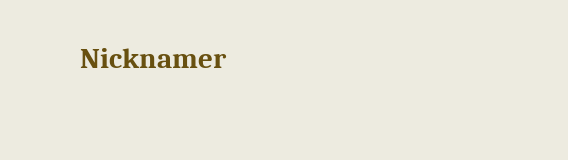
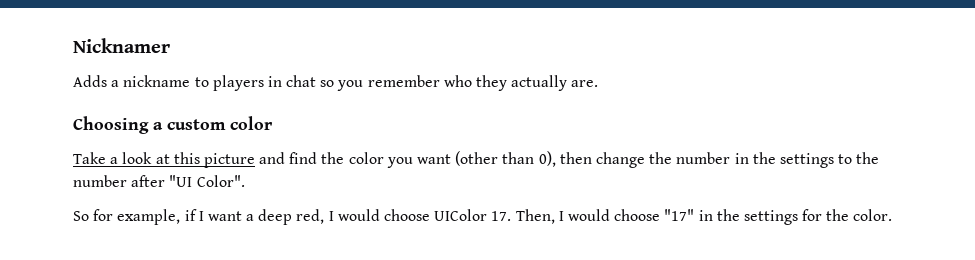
(227, 58) none -> [73,75,599,91] [73,116,273,134] [73,151,880,168] [73,175,245,187] [73,209,893,225] // Adds a nickname to players in chat so you remember who they actually are. // Choosing a custom color // Take a look at this picture and find the color you want (other than 0), then change the number in the settings to the number after "UI Color". // So for example, if I want a deep red, I would choose UIColor 17. Then, I would choose "17" in the settings for the color.

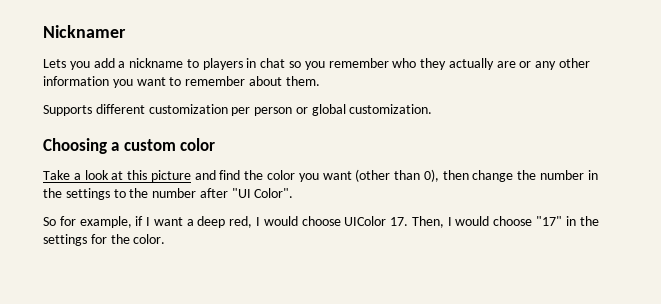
[73,75,107,87] Adds -> [43,58,115,70] Lets you add
[571,80,599,87] are. -> [496,58,591,70] [43,76,320,88] [43,104,433,116] are or any other information you want to remember about them. // Supports different customization per person or global customization.

